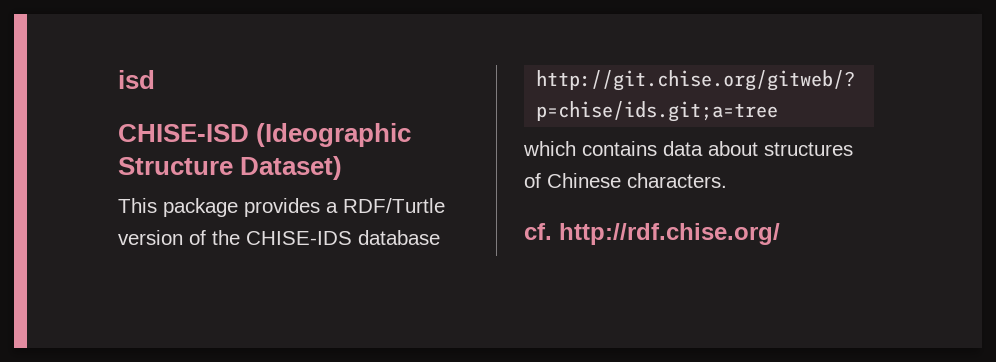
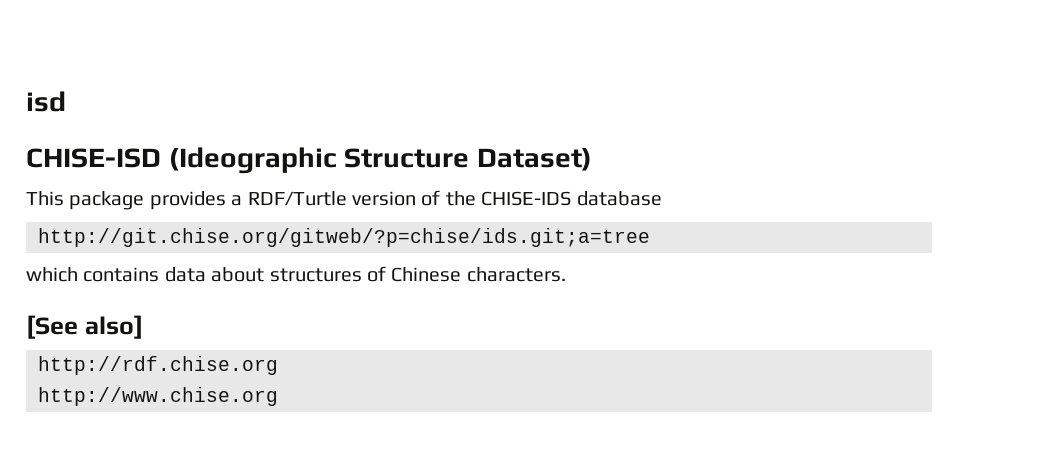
[524,223,780,245] cf. http://rdf.chise.org/ -> [26,315,143,339] [38,356,278,375] [38,387,278,406] [See also] // http://rdf.chise.org // http://www.chise.org

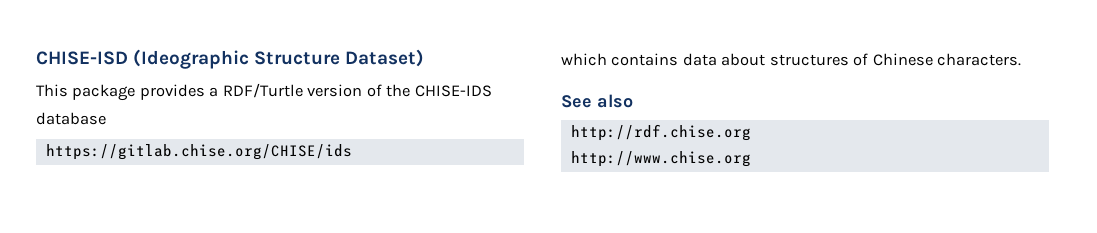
[26,91,66,112] isd // -> (36, 58) none
[38,228,650,247] http://git.chise.org/gitweb/?p=chise/ids.git;a=tree -> [45,144,352,160] https://gitlab.chise.org/CHISE/ids
[26,315,143,339] [See also] -> [561,94,633,108] See also

